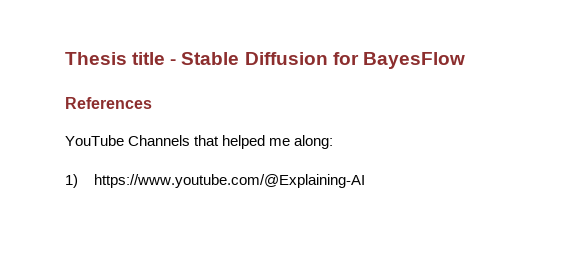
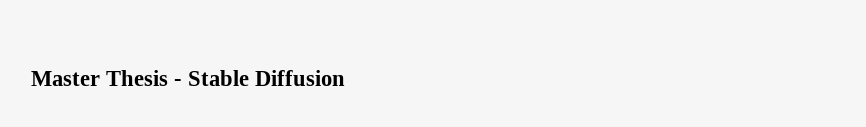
[65,52,166,65] Thesis title -> [31,70,169,86] Master Thesis
[332,52,465,69] [65,97,152,109] [65,135,334,149] [65,174,366,188] for BayesFlow // References // YouTube Channels that helped me along: // 1) https://www.youtube.com/@Explaining-AI -> (346, 78) none

